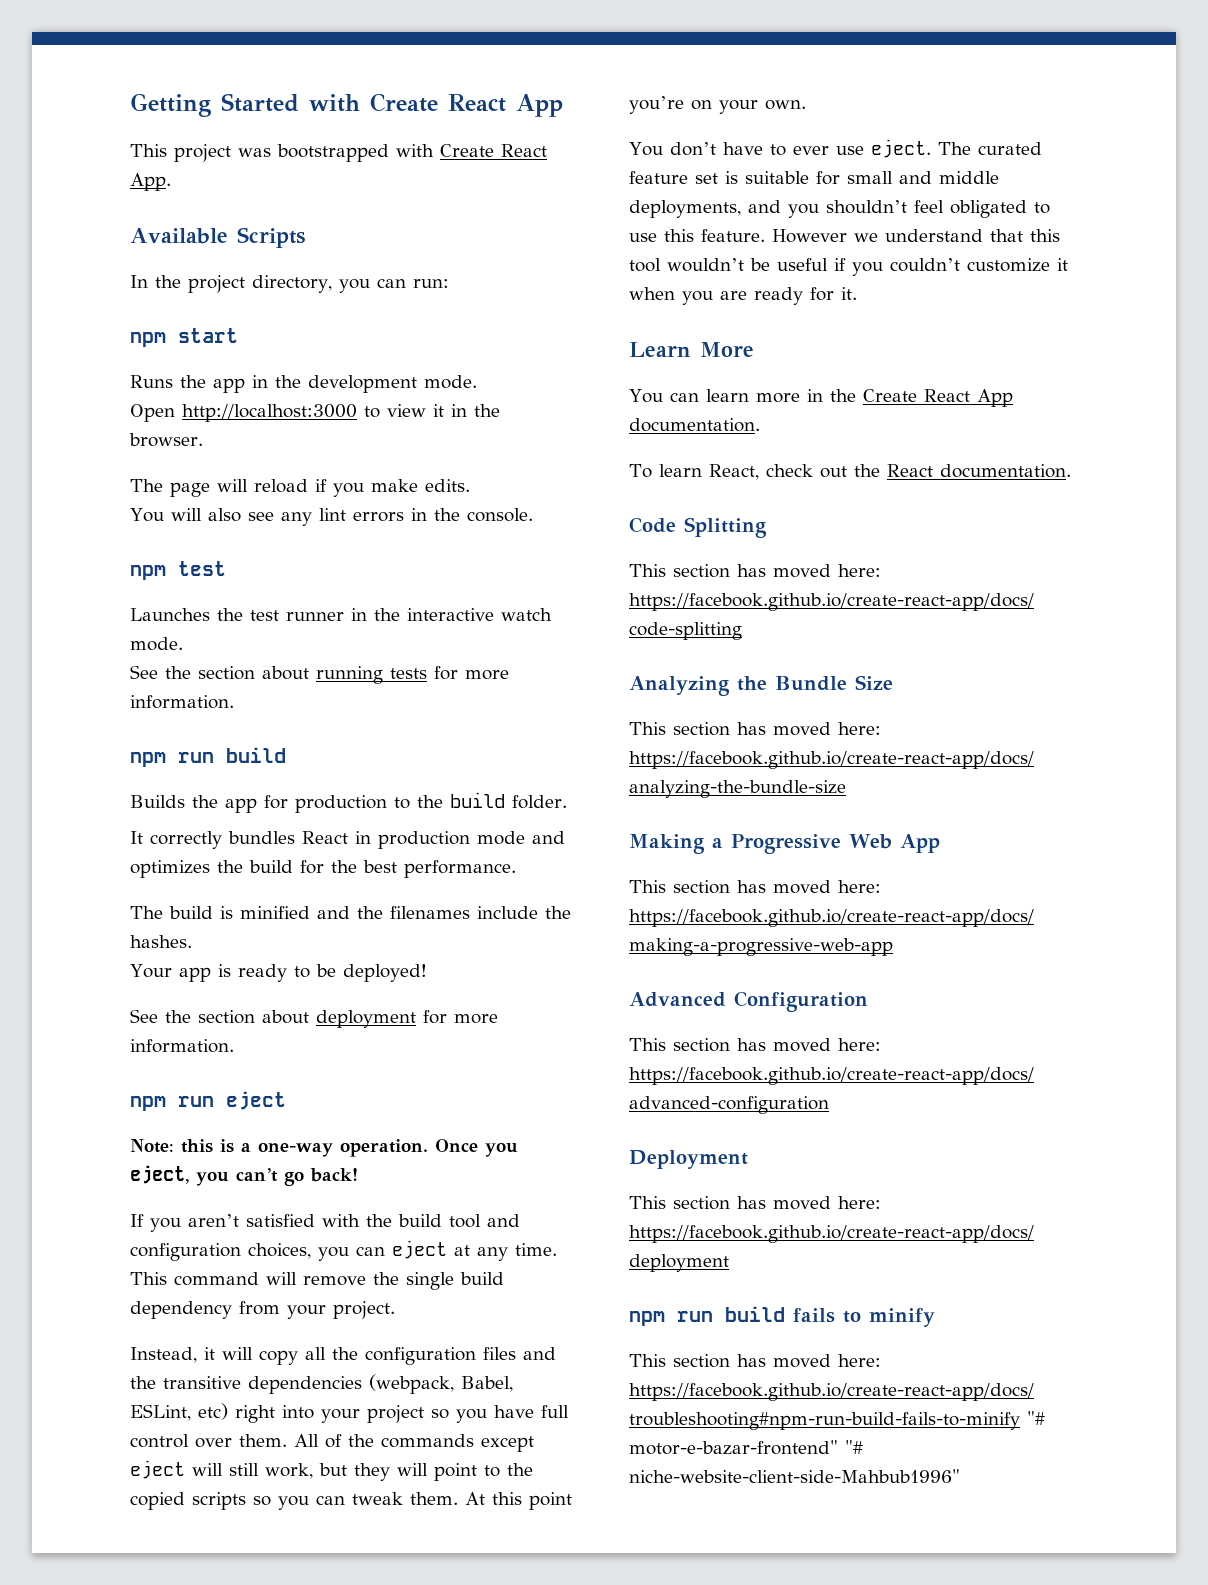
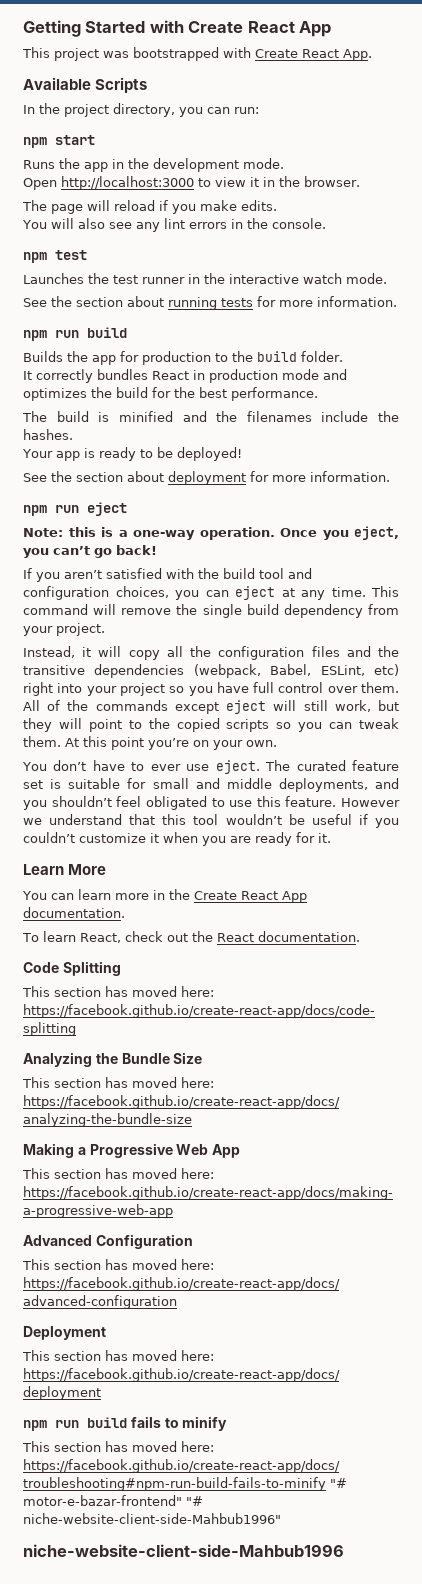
(960, 1476) none -> [23,1544,344,1557] // niche-website-client-side-Mahbub1996

